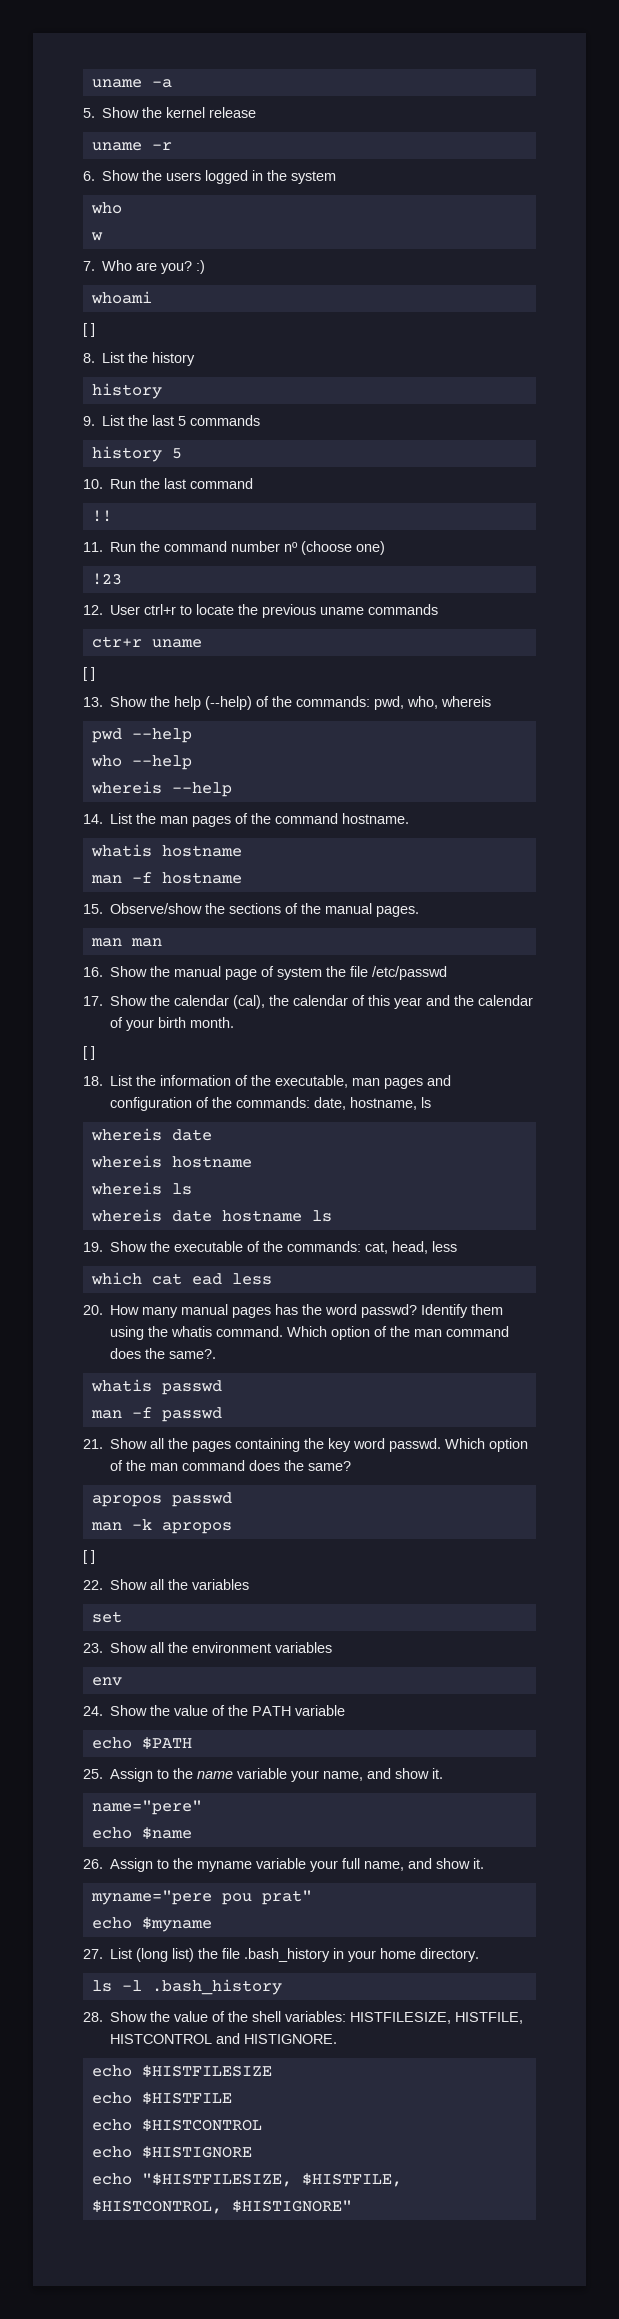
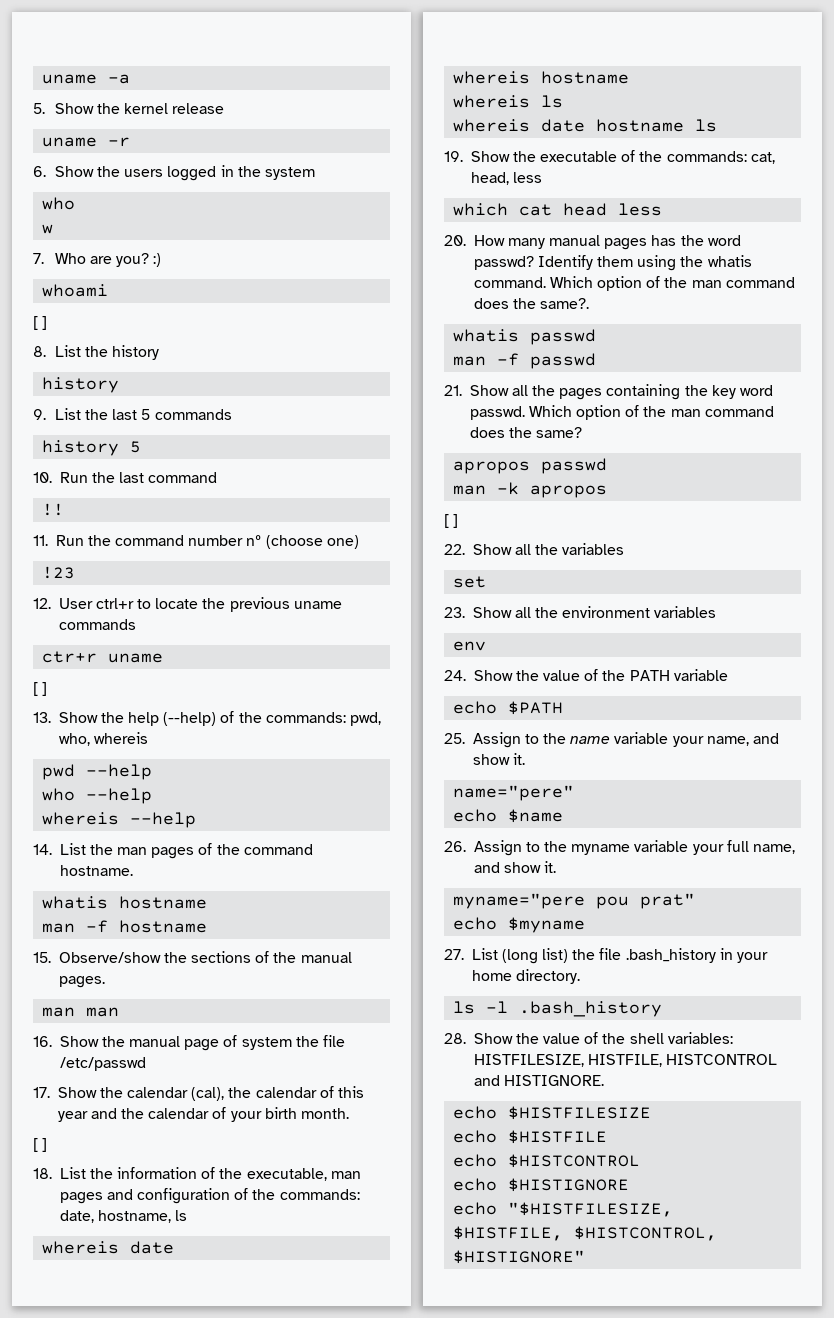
[191,1273,222,1285] ead -> [563,203,608,216] head

